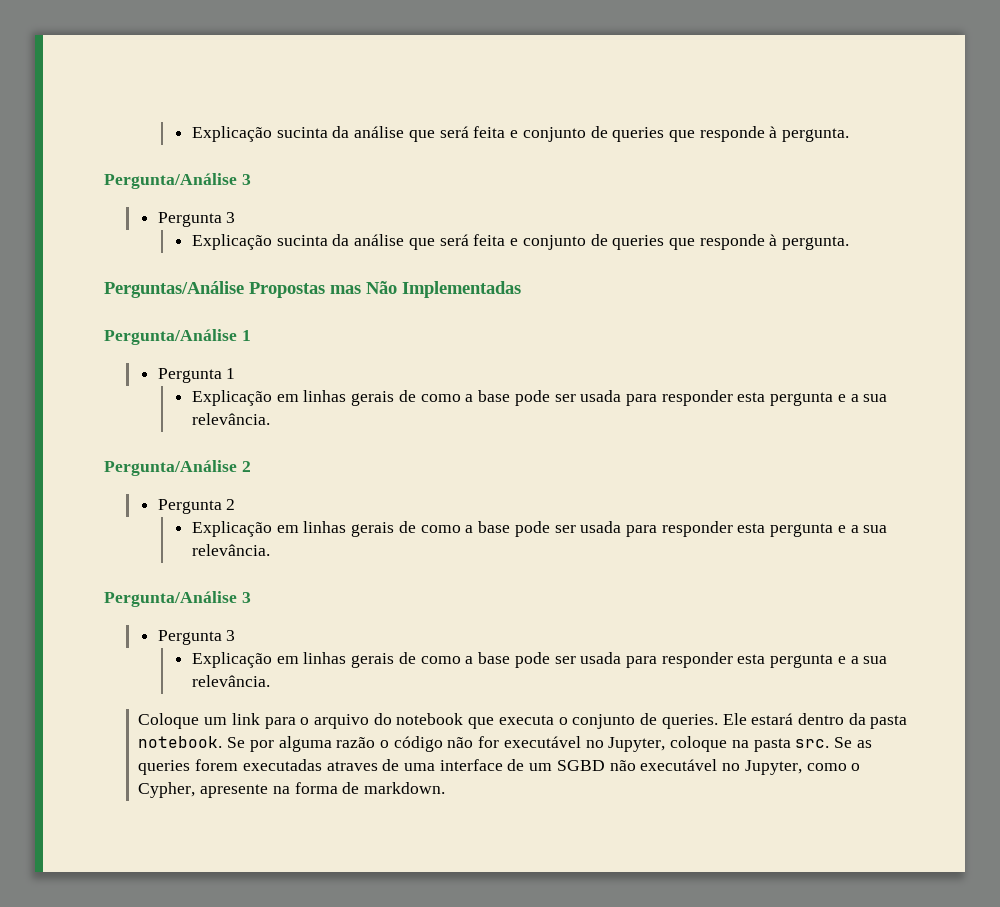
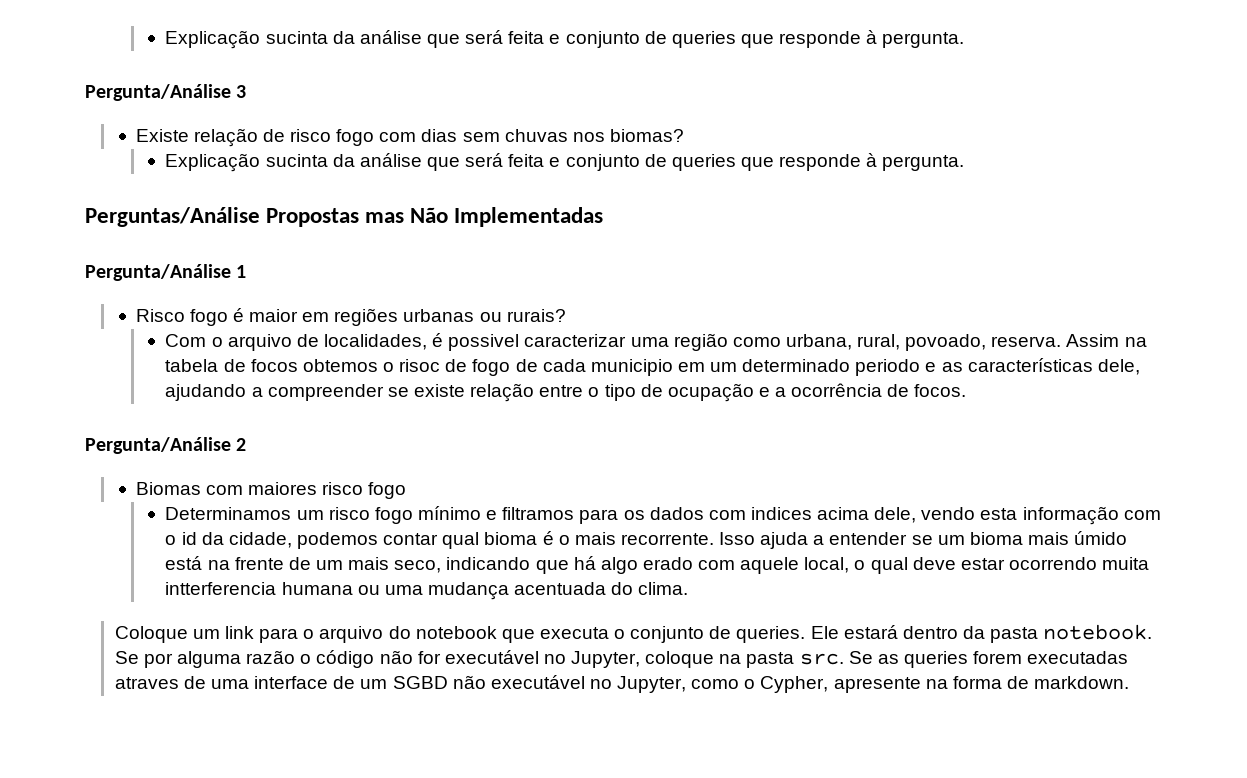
[157,212,236,227] Pergunta 3 -> [135,128,684,147] Existe relação de risco fogo com dias sem chuvas nos biomas?
[157,368,236,383] [192,390,888,406] [192,413,271,425] [104,460,251,476] [157,499,236,514] [192,521,888,537] [192,544,271,556] [104,591,251,607] [157,630,236,645] [192,652,888,668] [192,675,271,687] Pergunta 1 // Explicação em linhas gerais de como a base pode ser usada para responder esta pergunta e a sua relevância. // Pergunta/Análise 2 // Pergunta 2 // Explicação em linhas gerais de como a base pode ser usada para responder esta pergunta e a sua relevância. // Pergunta/Análise 3 // Pergunta 3 // Explicação em linhas gerais de como a base pode ser usada para responder esta pergunta e a sua relevância. -> [135,308,566,326] [165,333,1147,351] [165,358,1140,376] [165,383,967,402] [85,437,247,454] [135,482,407,499] [165,506,1161,525] [165,531,1128,549] [165,556,1150,574] [165,582,689,600] Risco fogo é maior em regiões urbanas ou rurais? // Com o arquivo de localidades, é possivel caracterizar uma região como urbana, rural, povoado, reserva. Assim na tabela de focos obtemos o risoc de fogo de cada municipio em um determinado periodo e as características dele, ajudando a compreender se existe relação entre o tipo de ocupação e a ocorrência de focos. // Pergunta/Análise 2 // Biomas com maiores risco fogo // Determinamos um risco fogo mínimo e filtramos para os dados com indices acima dele, vendo esta informação com o id da cidade, podemos contar qual bioma é o mais recorrente. Isso ajuda a entender se um bioma mais úmido está na frente de um mais seco, indicando que há algo erado com aquele local, o qual deve estar ocorrendo muita intterferencia humana ou uma mudança acentuada do clima.

